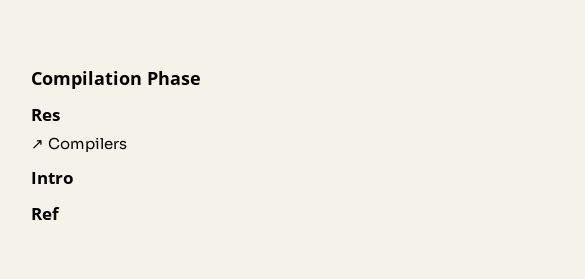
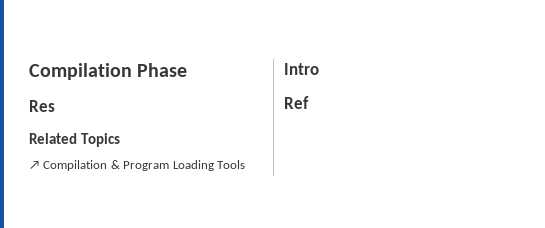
(60, 115) none -> [29,133,120,147] // Related Topics
[48,137,128,152] Compilers -> [43,160,245,171] Compilation & Program Loading Tools

